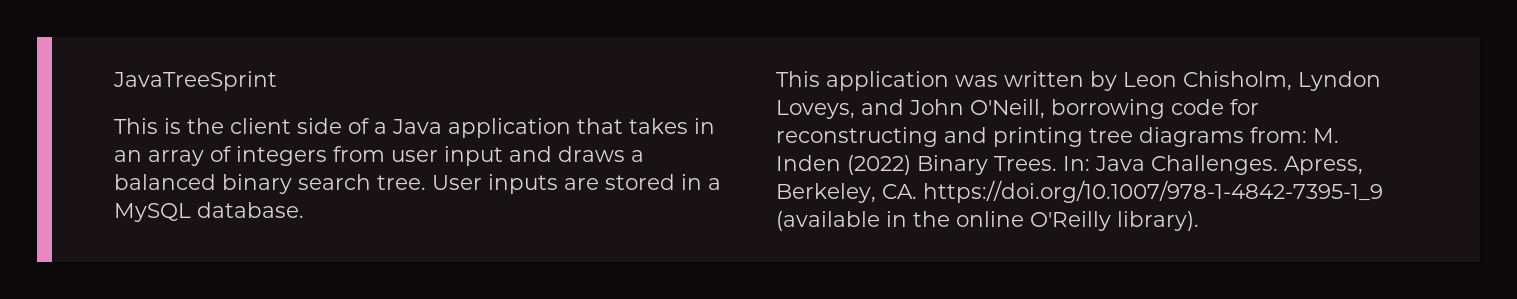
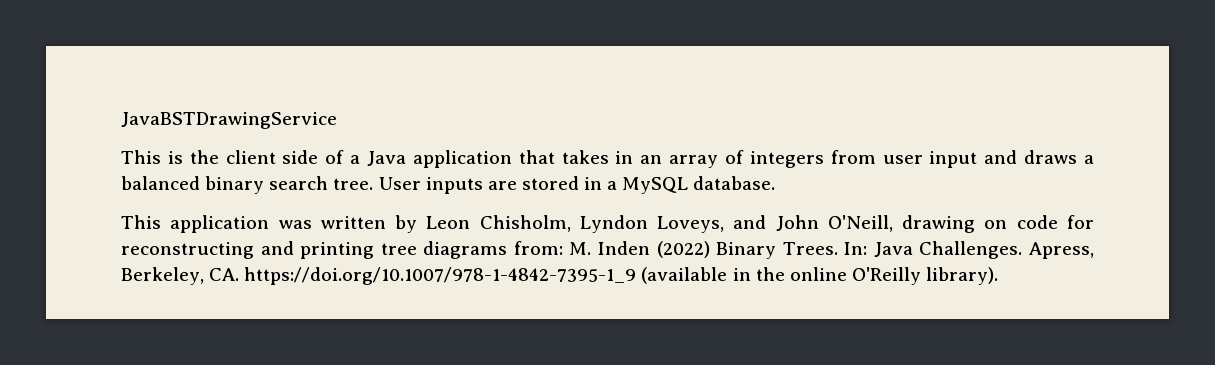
[113,71,277,91] JavaTreeSprint -> [121,112,337,129] JavaBSTDrawingService
[1051,99,1165,119] borrowing -> [902,215,1008,233] drawing on

